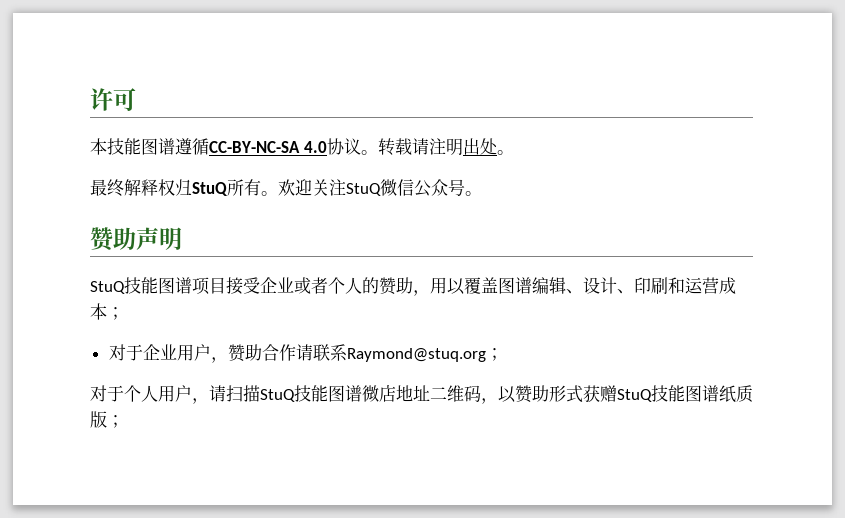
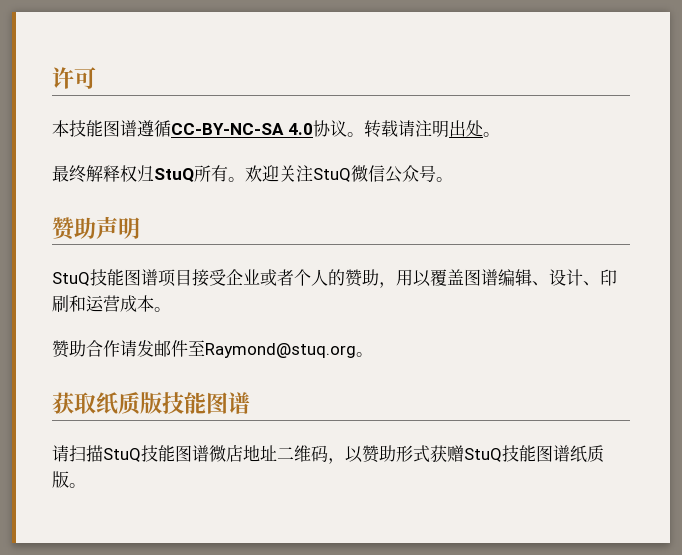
[107,307,124,320] [108,344,503,363] [90,385,209,404] ； // 对于企业用户，赞助合作请联系Raymond@stuq.org； // 对于个人用户， -> [154,307,171,312] [52,340,373,358] [52,392,250,415] 。 // 赞助合作请发邮件至Raymond@stuq.org。 // 获取纸质版技能图谱 //
[107,415,124,428] ； -> [69,483,86,488] 。

